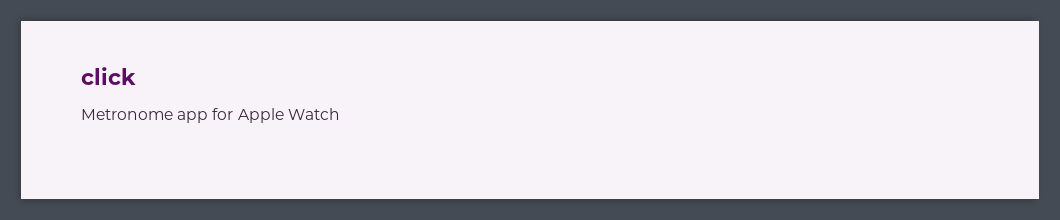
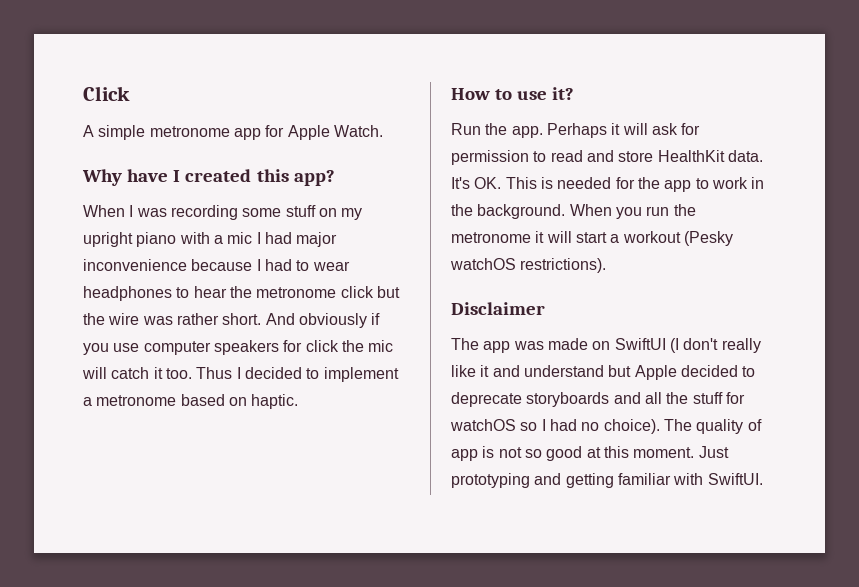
[81,67,136,85] [81,108,340,123] click // Metronome app for Apple Watch -> [83,86,130,101] [83,125,383,140] [82,169,335,186] [83,205,363,220] [83,232,338,247] [83,259,350,271] [83,286,400,301] [83,313,381,328] [83,340,394,355] [82,367,399,382] [83,394,299,409] [451,87,575,100] [451,123,701,138] [451,150,763,165] [451,177,765,192] [451,204,696,219] [451,231,733,246] [450,258,607,273] [451,302,545,315] [451,338,761,353] [451,365,756,380] [451,392,745,407] [450,419,762,434] [451,446,729,461] [451,473,763,488] Click // A simple metronome app for Apple Watch. // Why have I created this app? // When I was recording some stuff on my upright piano with a mic I had major inconvenience because I had to wear headphones to hear the metronome click but the wire was rather short. And obviously if you use computer speakers for click the mic will catch it too. Thus I decided to implement a metronome based on haptic. // How to use it? // Run the app. Perhaps it will ask for permission to read and store HealthKit data. It's OK. This is needed for the app to work in the background. When you run the metronome it will start a workout (Pesky watchOS restrictions). // Disclaimer // The app was made on SwiftUI (I don't really like it and understand but Apple decided to deprecate storyboards and all the stuff for watchOS so I had no choice). The quality of app is not so good at this moment. Just prototyping and getting familiar with SwiftUI.

